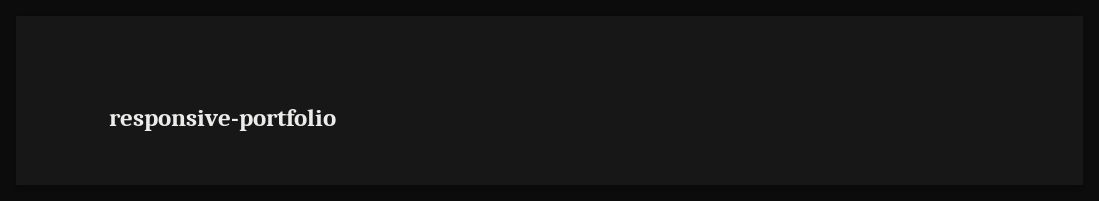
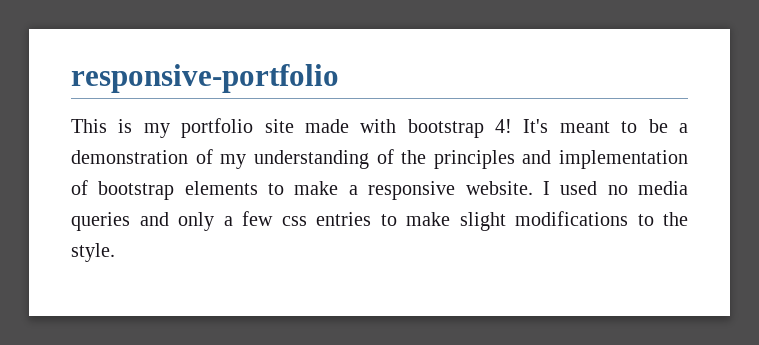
(336, 120) none -> [71,118,688,138] [71,149,688,169] [71,180,689,200] [71,211,688,231] [71,243,115,262] // This is my portfolio site made with bootstrap 4! It's meant to be a demonstration of my understanding of the principles and implementation of bootstrap elements to make a responsive website. I used no media queries and only a few css entries to make slight modifications to the style.

